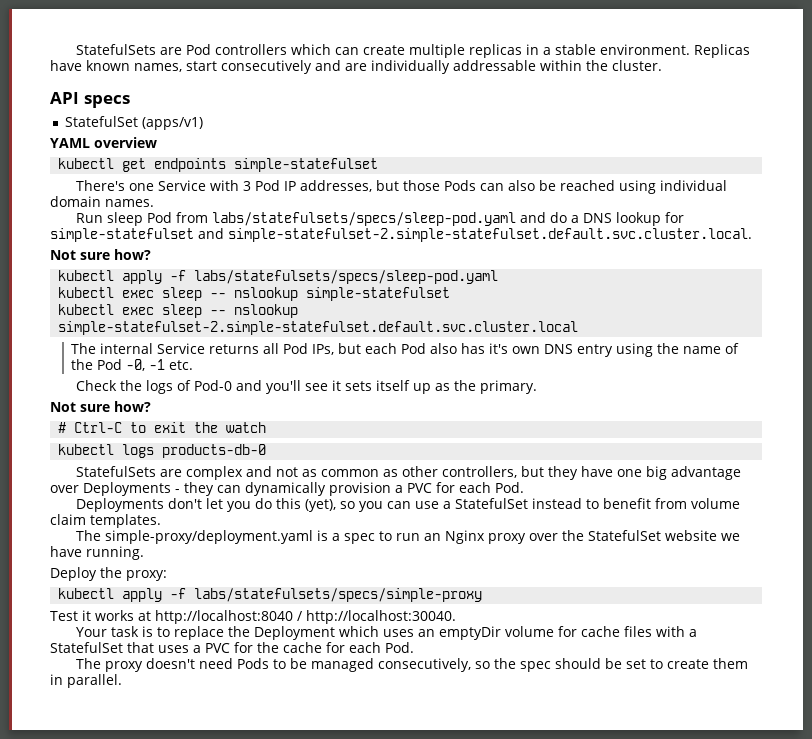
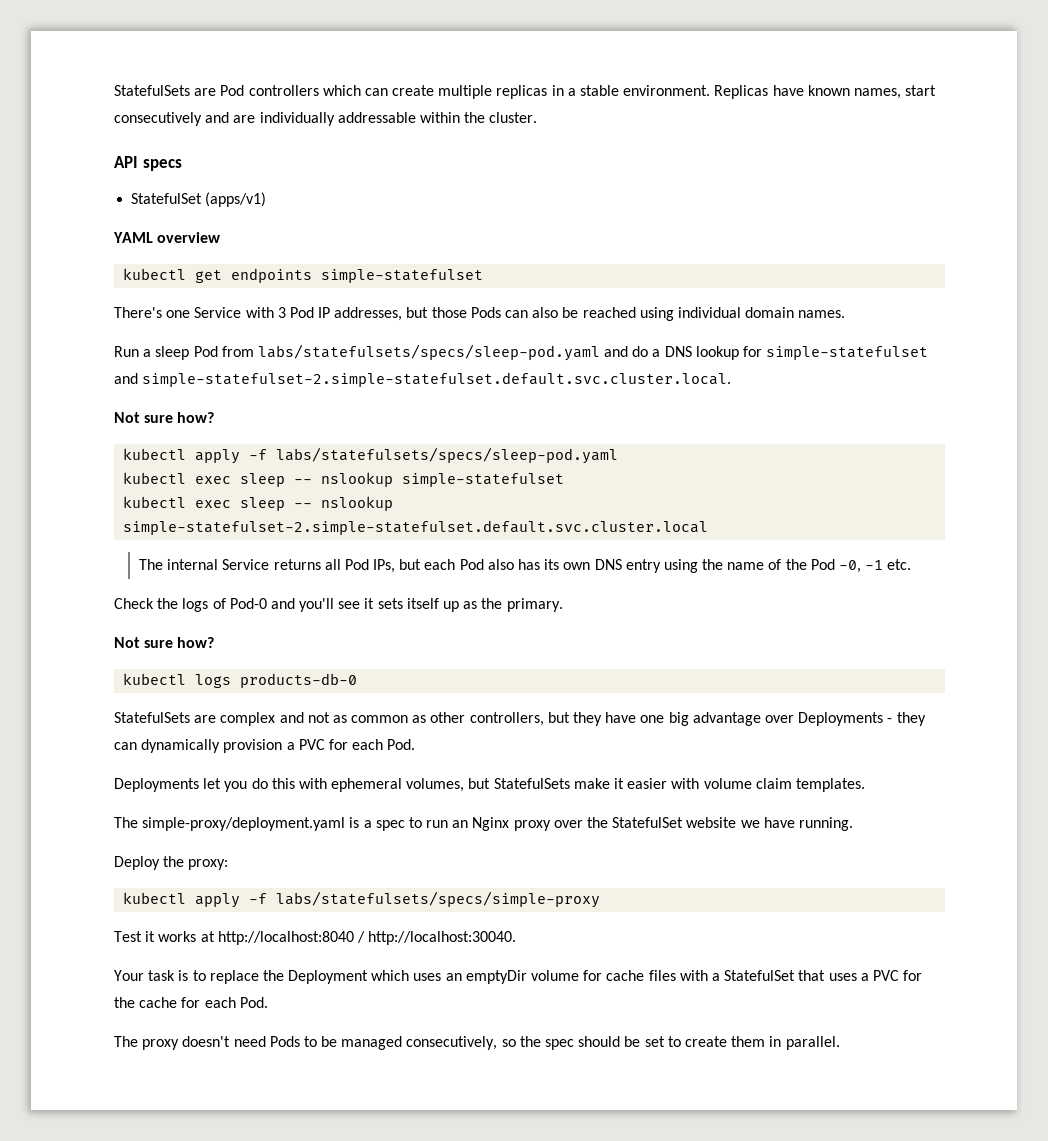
(103, 218) none -> [143,349,152,357] a
[489,343,509,354] it's -> [544,559,560,570] its
[58,422,267,433] // # Ctrl-C to exit the watch -> (215, 642) none
[167,498,202,509] don't -> (199, 785) none
[304,498,687,512] (yet), so you can use a StatefulSet instead to benefit from -> [298,778,700,792] with ephemeral volumes, but StatefulSets make it easier with

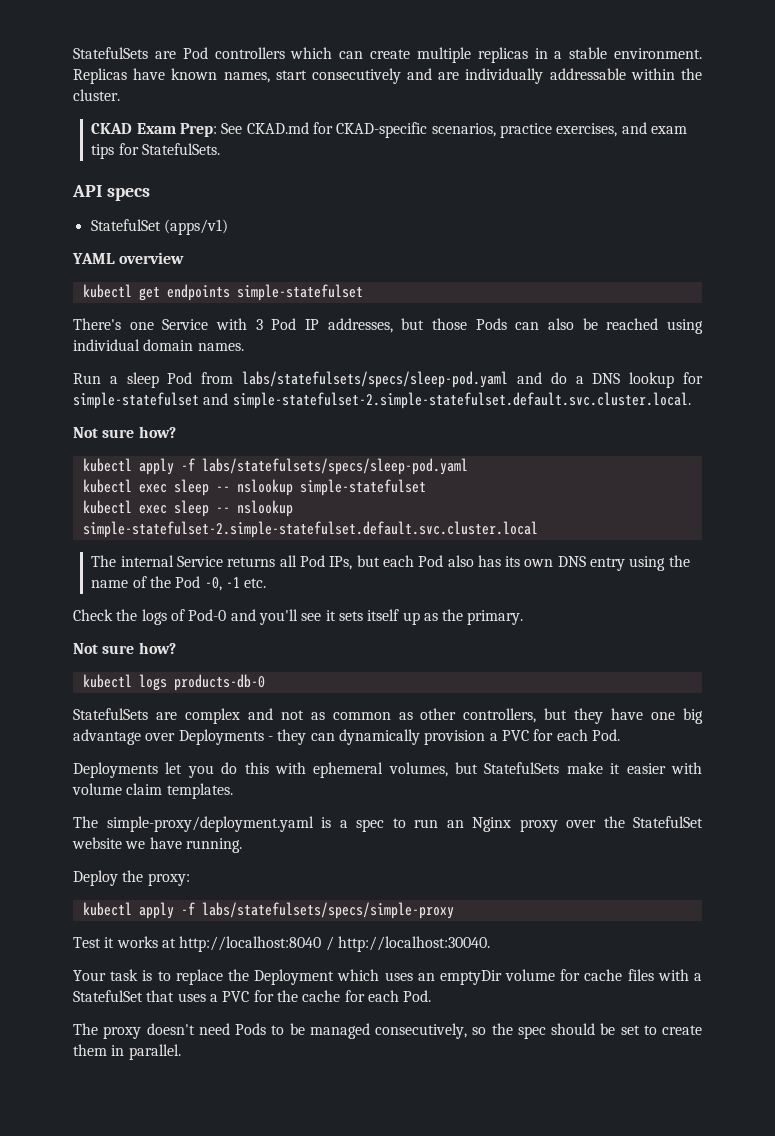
(538, 117) none -> [91,122,687,138] [91,143,220,159] // CKAD Exam Prep: See CKAD.md for CKAD-specific scenarios, practice exercises, and exam tips for StatefulSets.

